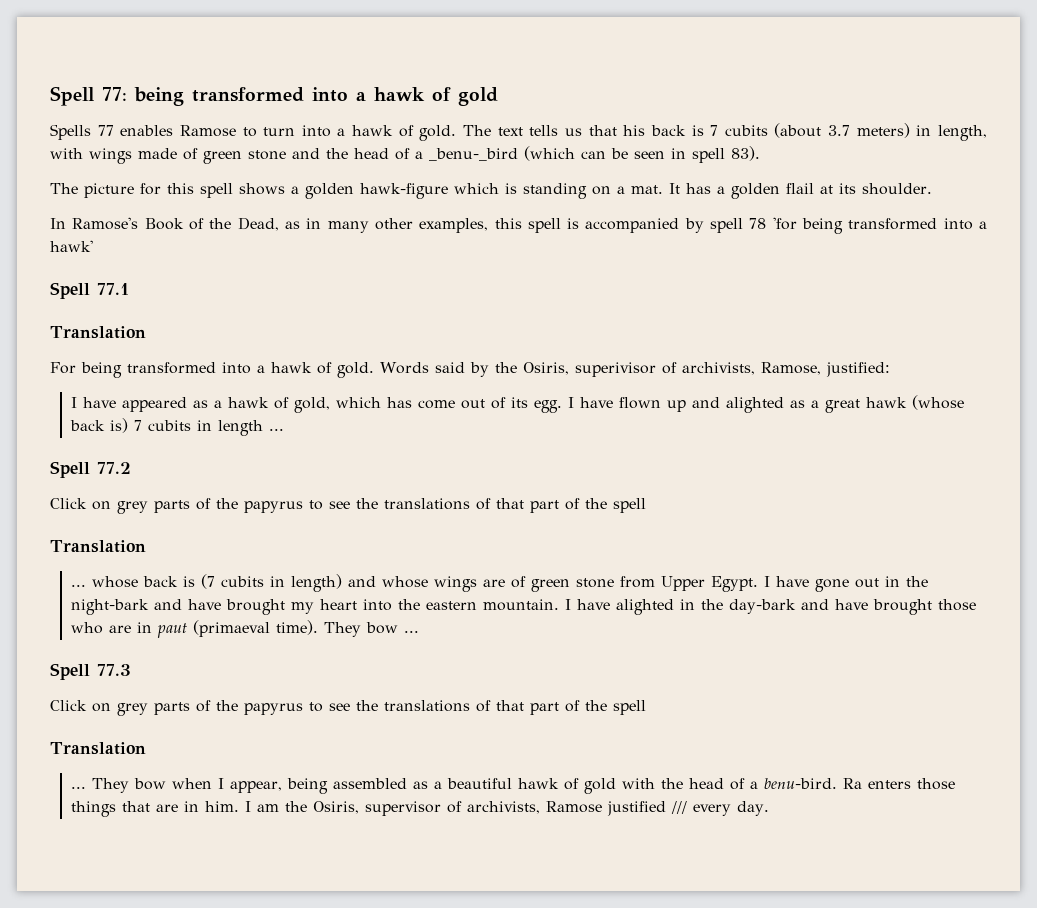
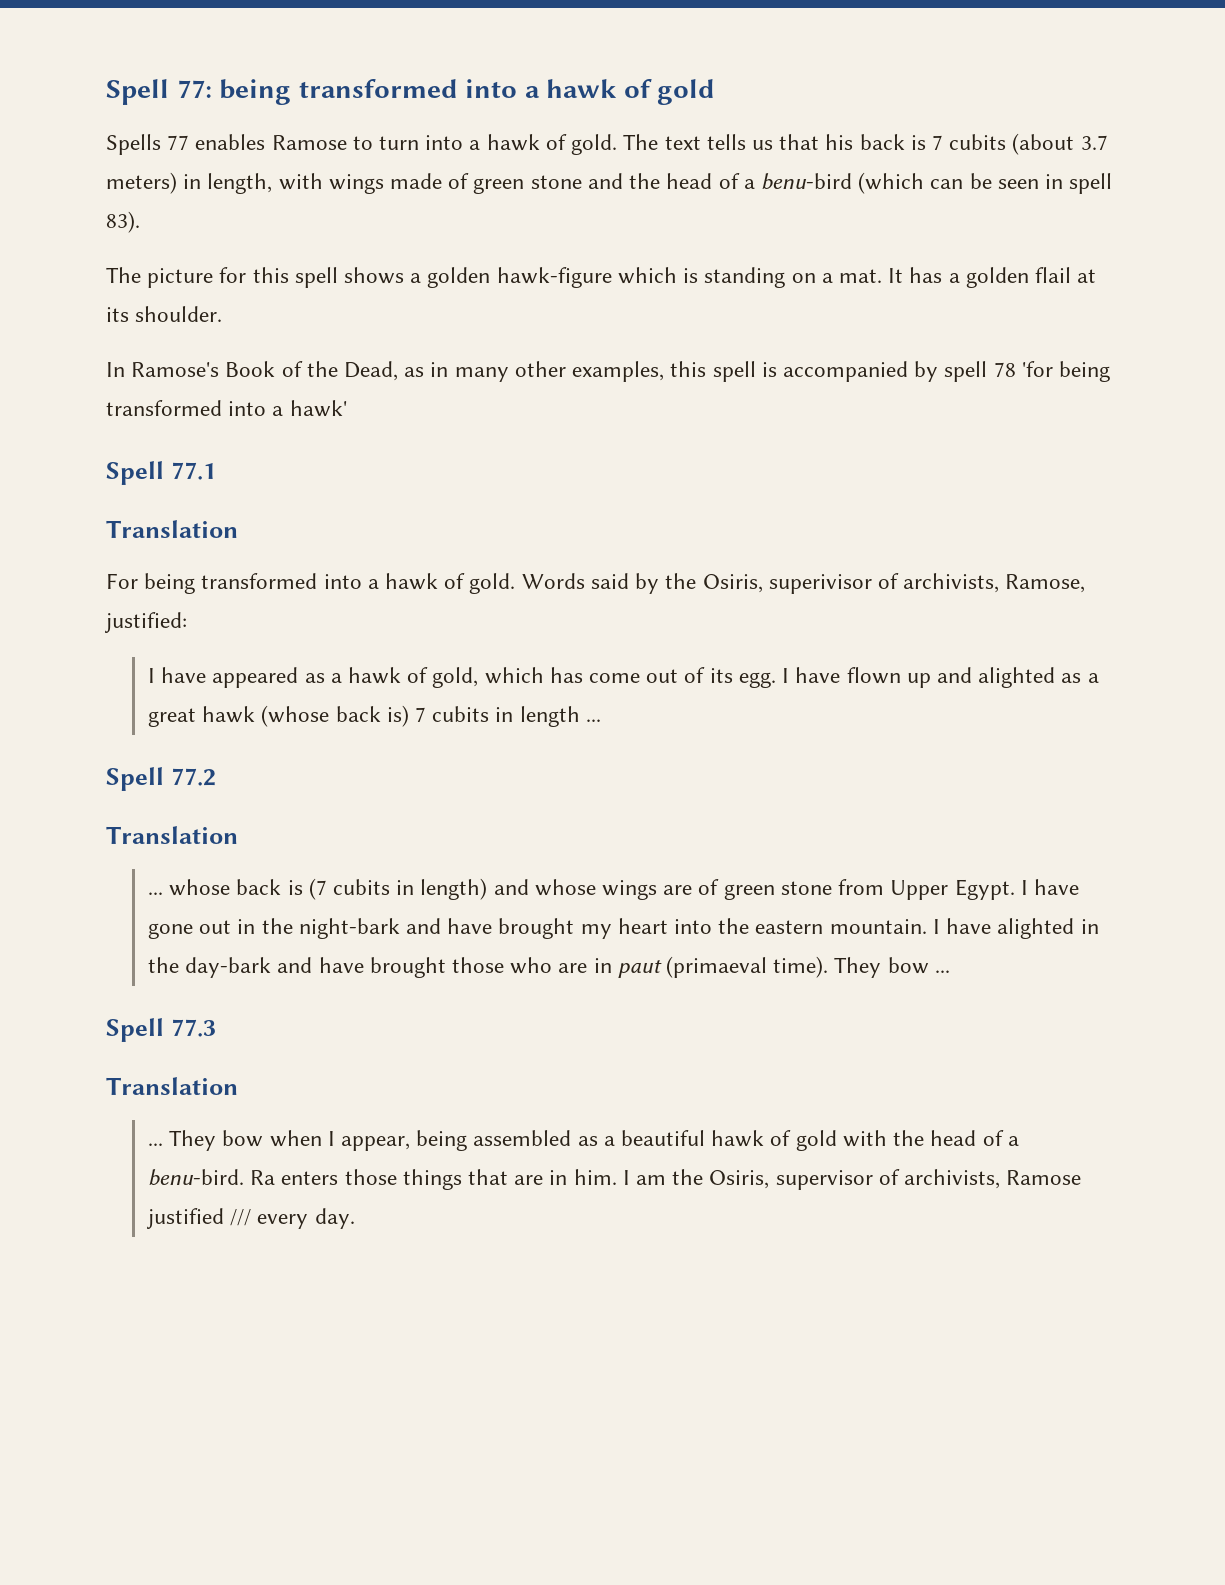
[429,148,518,161] _benu-_bird -> [760,173,852,190] benu-bird
[50,498,646,514] // Click on grey parts of the papyrus to see the translations of that part of the spell -> (216, 777) none
[50,700,646,716] // Click on grey parts of the papyrus to see the translations of that part of the spell -> (216, 1028) none

